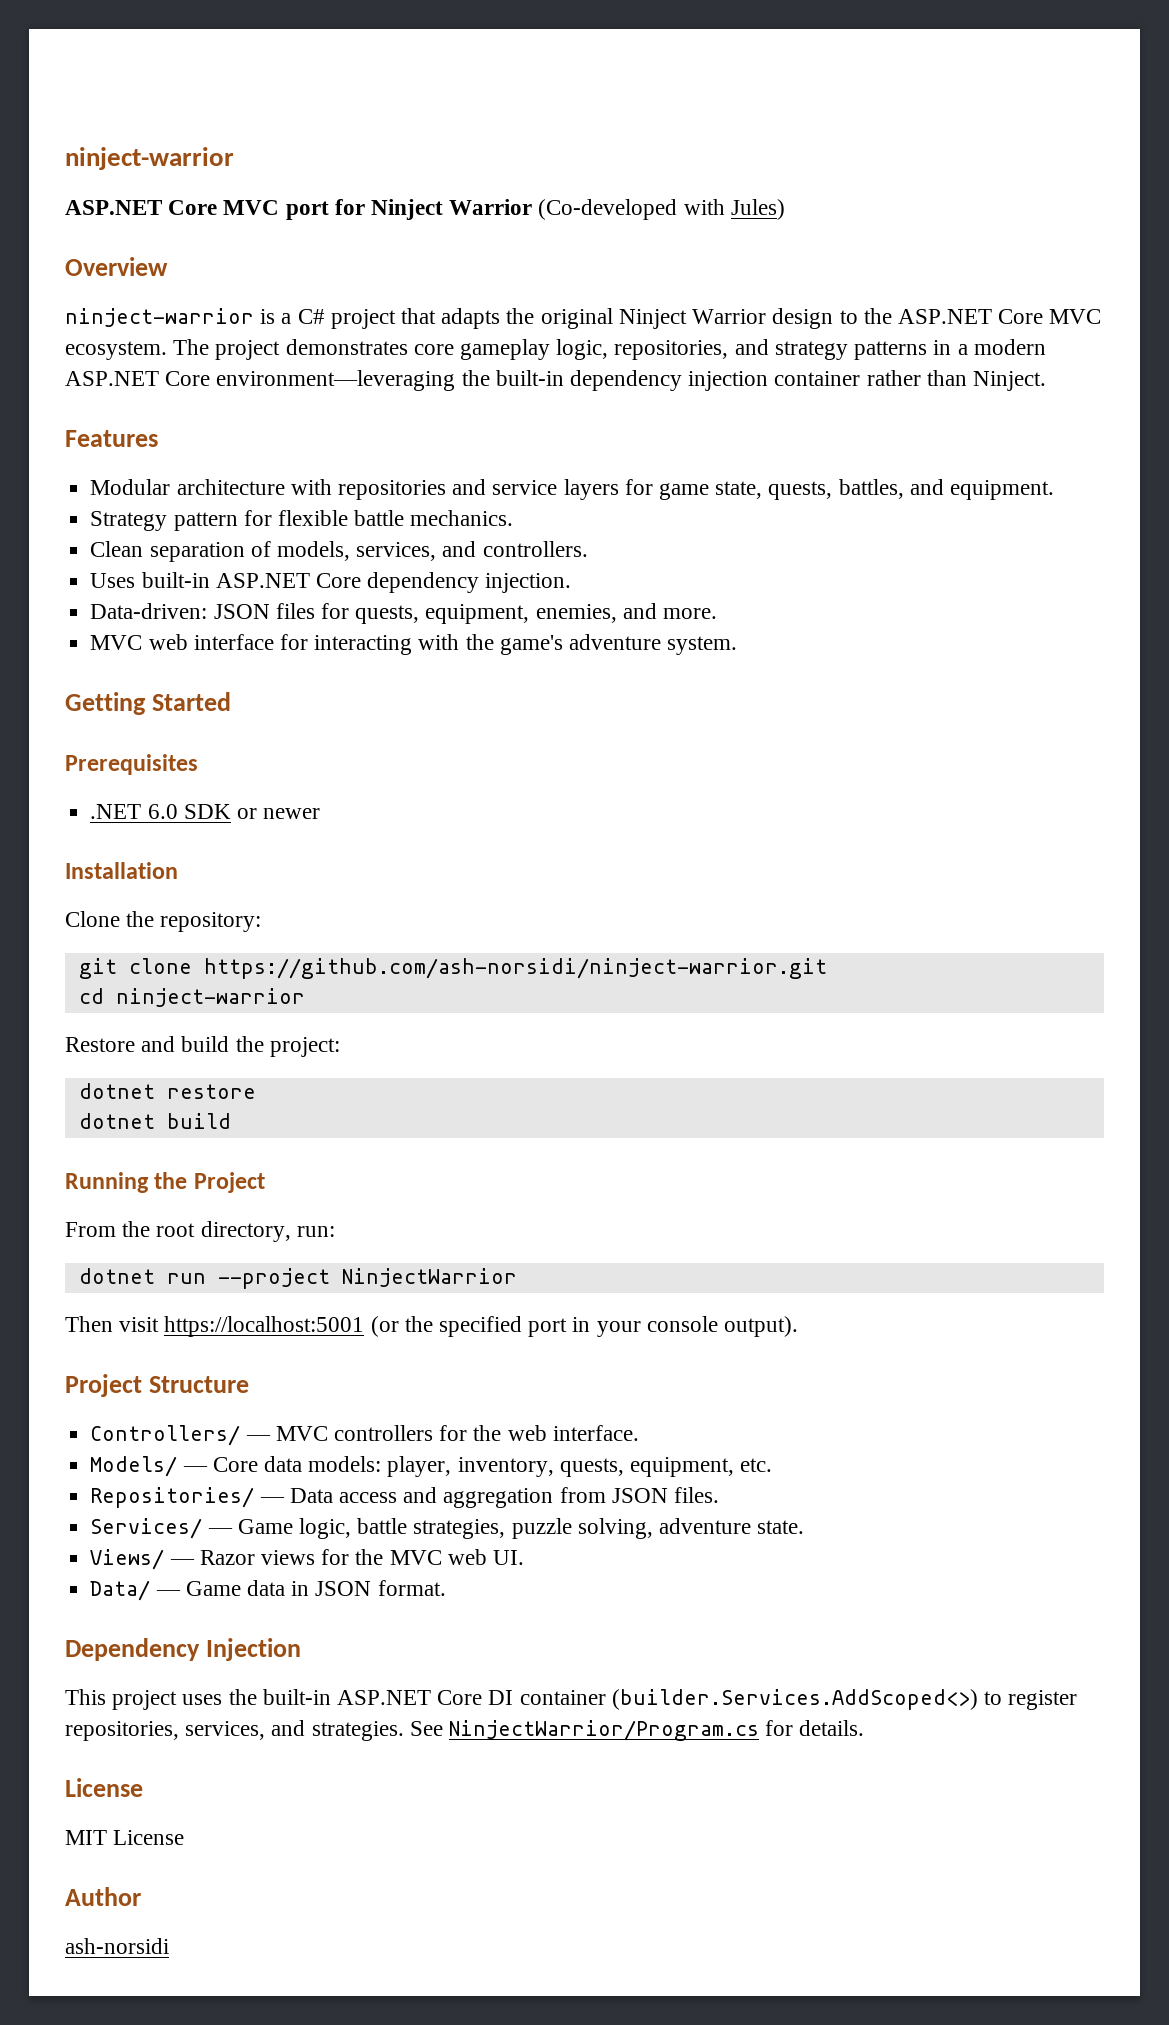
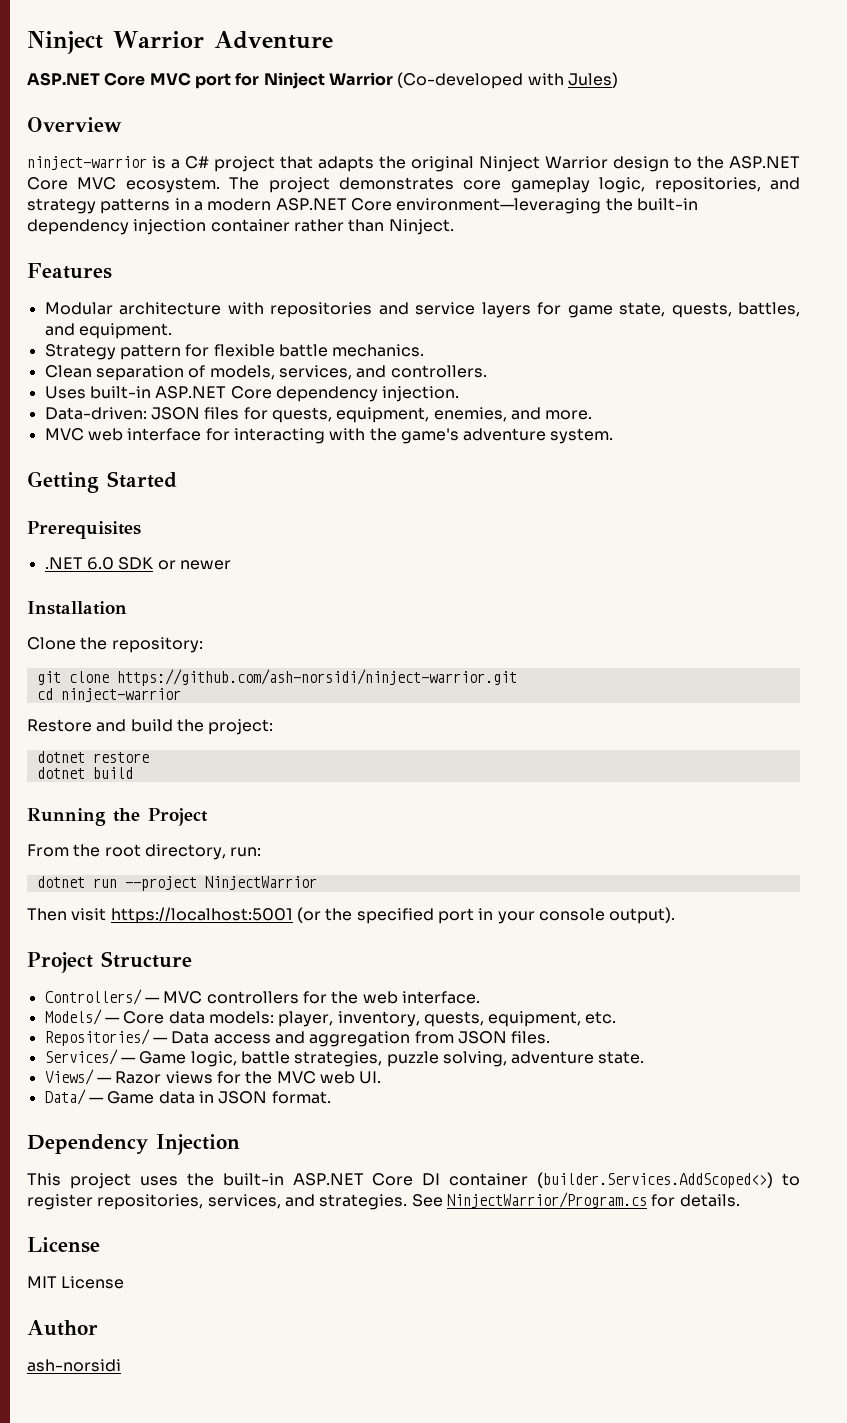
[65,147,234,170] ninject-warrior -> [27,31,333,54] Ninject Warrior Adventure

